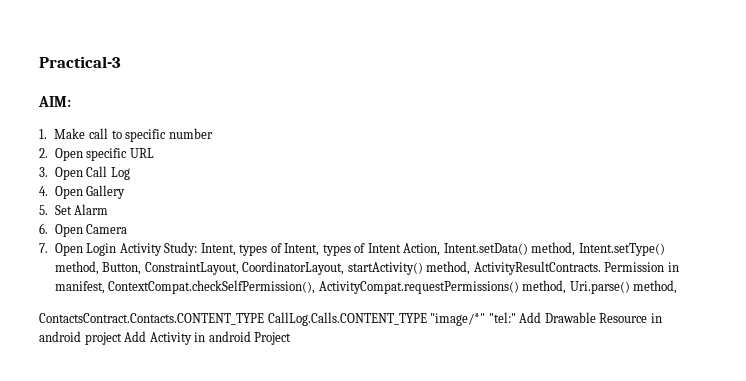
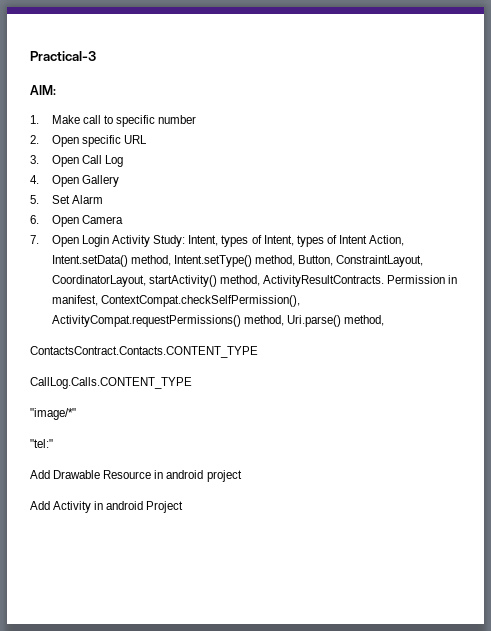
(264, 319) none -> (258, 352) //
(427, 319) none -> (192, 383) //
(486, 319) none -> (76, 414) //
(516, 317) none -> (53, 443) //
(122, 338) none -> (242, 476) //

